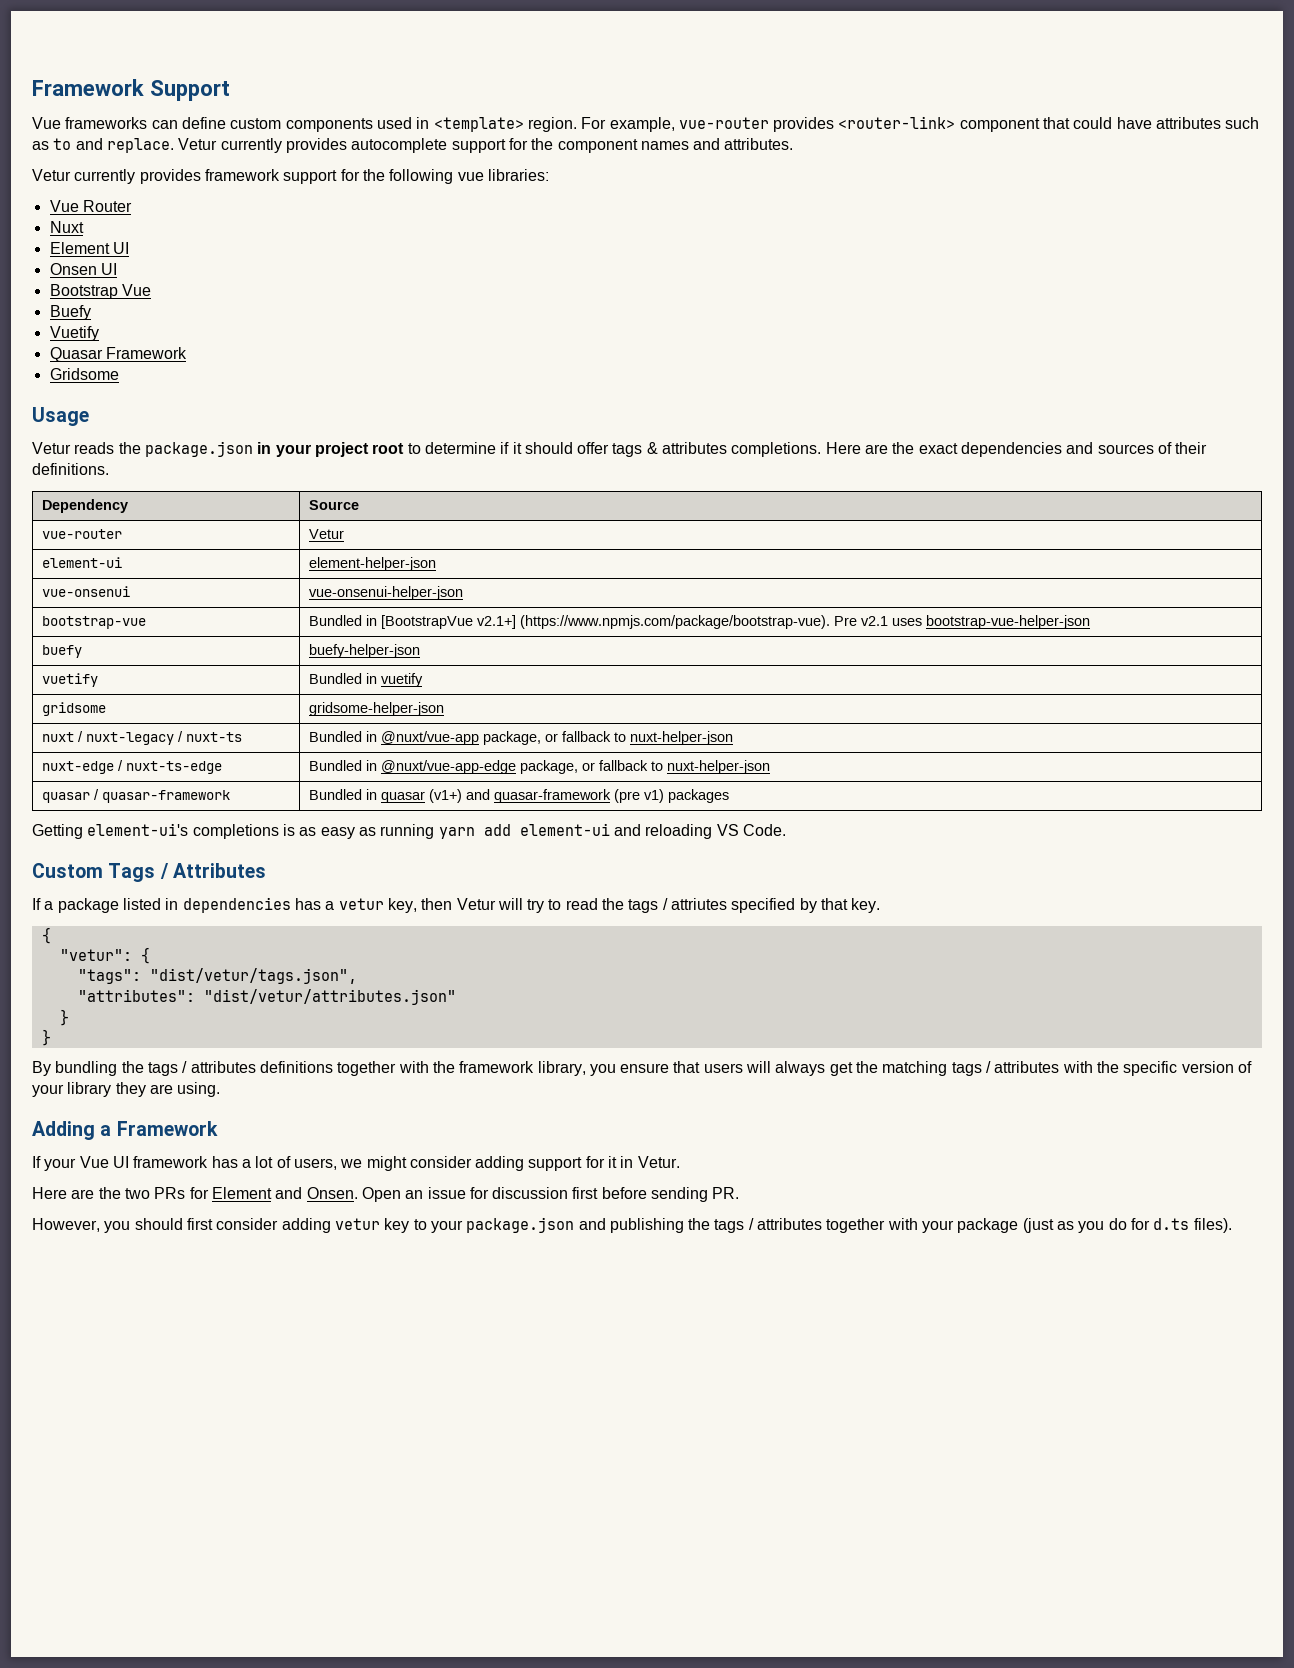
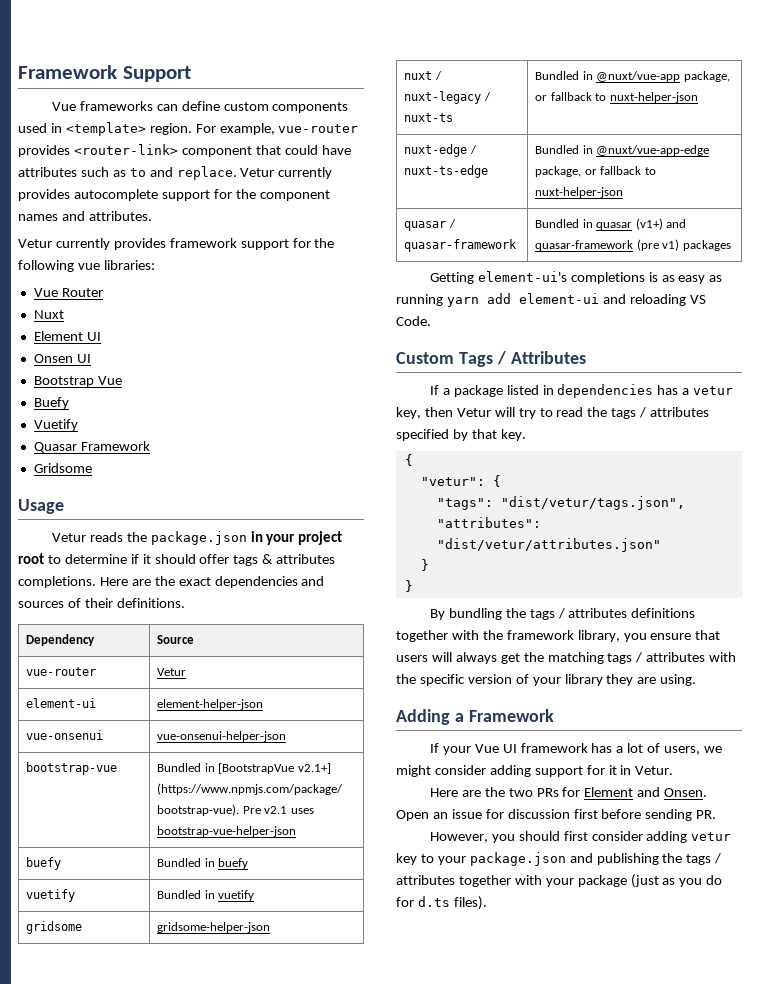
[308,644,420,658] buefy-helper-json -> [157,858,249,869] Bundled in buefy
[671,898,728,910] attriutes -> [650,407,710,417] attributes

